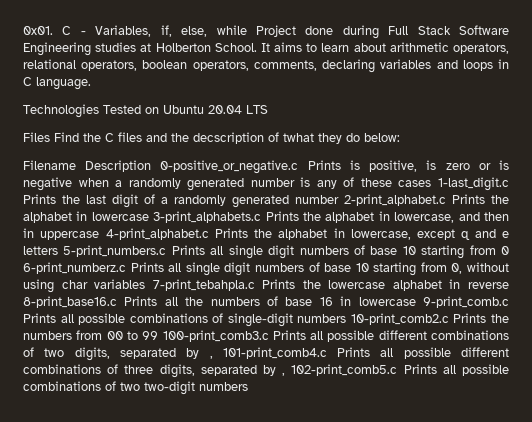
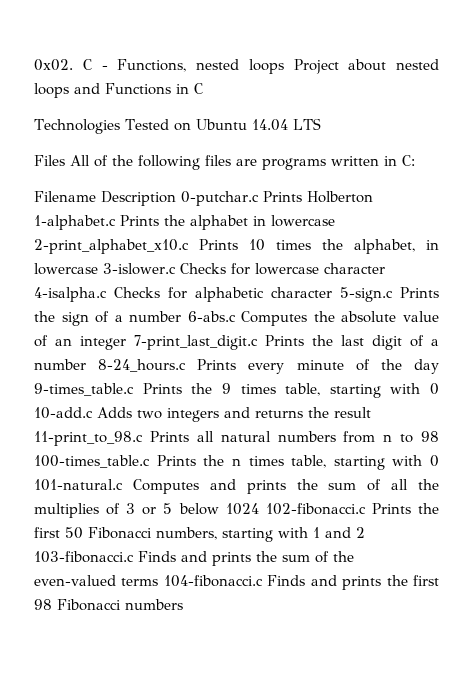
[23,26,53,35] 0x01. -> [34,59,73,71] 0x02.
[95,25,510,39] [23,42,510,56] [23,59,493,73] Variables, if, else, while Project done during Full Stack Software Engineering studies at Holberton School. It aims to learn about arithmetic operators, relational operators, boolean operators, comments, declaring variables and loops -> [117,59,439,74] [34,83,171,98] Functions, nested loops Project about nested loops and Functions
[36,77,91,90] language. -> (203, 88) none
[208,105,242,114] 20.04 -> [251,119,288,131] 14.04
[54,132,400,144] [23,160,510,174] [23,177,510,191] Find the C files and the decscription of twhat they do below: // Filename Description 0-positive_or_negative.c Prints is positive, is zero or is negative when a randomly generated number is any of these cases 1-last_digit.c -> [70,155,415,170] [34,191,373,206] [34,215,335,230] [34,239,439,254] [34,263,385,275] [34,287,439,302] [34,311,439,326] [34,335,258,350] All of the following files are programs written in C: // Filename Description 0-putchar.c Prints Holberton 1-alphabet.c Prints the alphabet in lowercase 2-print_alphabet_x10.c Prints 10 times the alphabet, in lowercase 3-islower.c Checks for lowercase character 4-isalpha.c Checks for alphabetic character 5-sign.c Prints the sign of a number 6-abs.c Computes the absolute value of an integer 7-print_last_digit.c
[174,194,509,208] [23,211,509,223] [23,228,509,240] [23,245,510,259] [23,262,509,276] [23,279,509,293] [23,296,509,308] [23,313,509,327] [23,330,510,342] [23,347,510,361] [23,364,509,378] [23,381,195,395] randomly generated number 2-print_alphabet.c Prints the alphabet in lowercase 3-print_alphabets.c Prints the alphabet in lowercase, and then in uppercase 4-print_alphabet.c Prints the alphabet in lowercase, except q and e letters 5-print_numbers.c Prints all single digit numbers of base 10 starting from 0 6-print_numberz.c Prints all single digit numbers of base 10 starting from 0, without using char variables 7-print_tebahpla.c Prints the lowercase alphabet in reverse 8-print_base16.c Prints all the numbers of base 16 in lowercase 9-print_comb.c Prints all possible combinations of single-digit numbers 10-print_comb2.c Prints the numbers from 00 to 99 100-print_comb3.c Prints all possible different combinations of two digits, separated by , 101-print_comb4.c Prints all possible different combinations of three digits, separated by , 102-print_comb5.c Prints all possible combinations of two two-digit -> [34,359,440,374] [34,383,439,398] [34,407,371,422] [34,431,439,446] [34,455,439,470] [34,479,439,494] [34,503,439,518] [34,527,365,542] [34,551,354,566] [34,575,440,590] [34,599,121,611] number 8-24_hours.c Prints every minute of the day 9-times_table.c Prints the 9 times table, starting with 0 10-add.c Adds two integers and returns the result 11-print_to_98.c Prints all natural numbers from n to 98 100-times_table.c Prints the n times table, starting with 0 101-natural.c Computes and prints the sum of all the multiplies of 3 or 5 below 1024 102-fibonacci.c Prints the first 50 Fibonacci numbers, starting with 1 and 2 103-fibonacci.c Finds and prints the sum of the even-valued terms 104-fibonacci.c Finds and prints the first 98 Fibonacci

